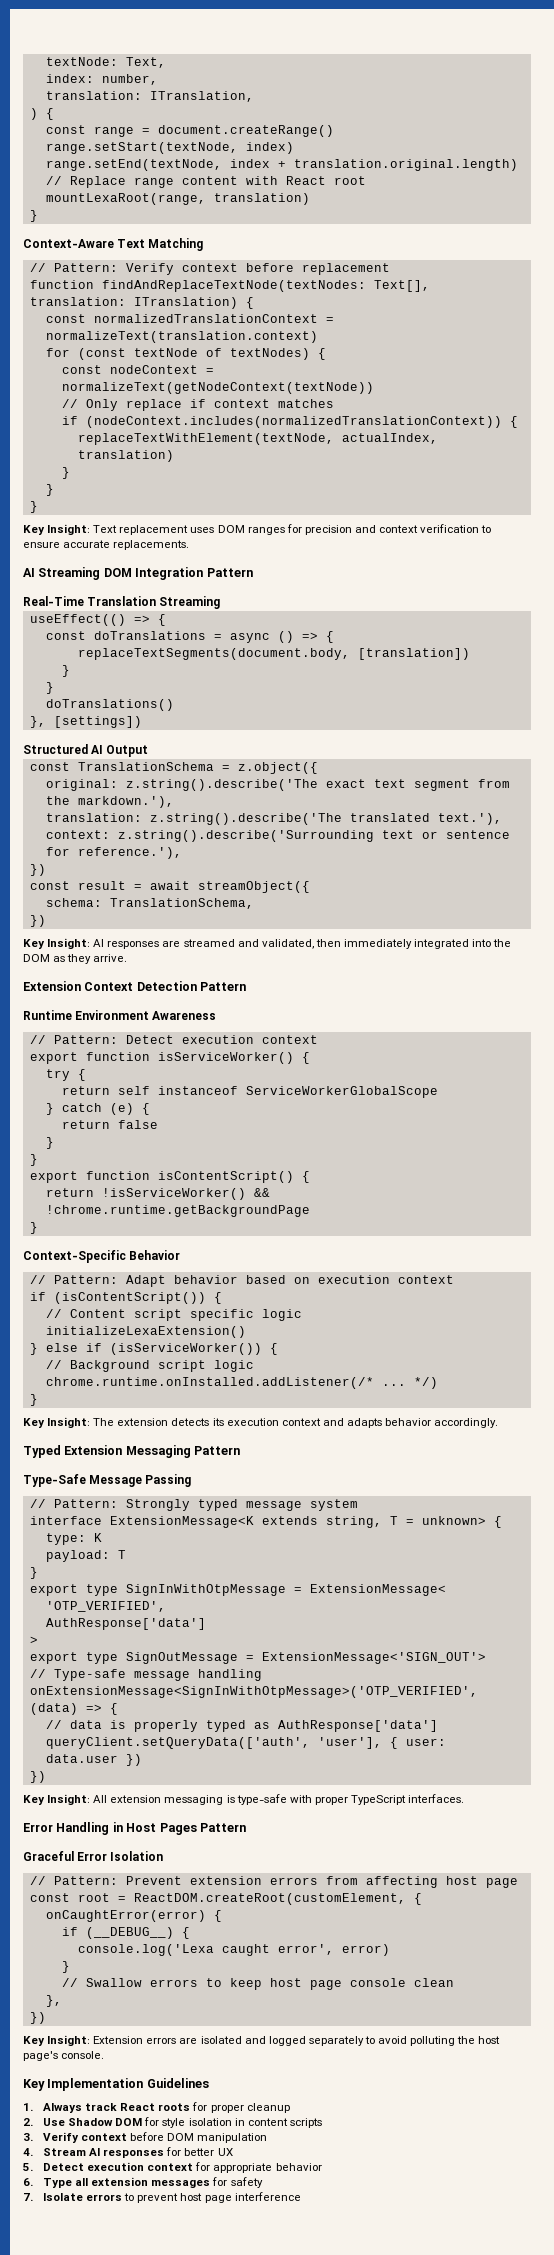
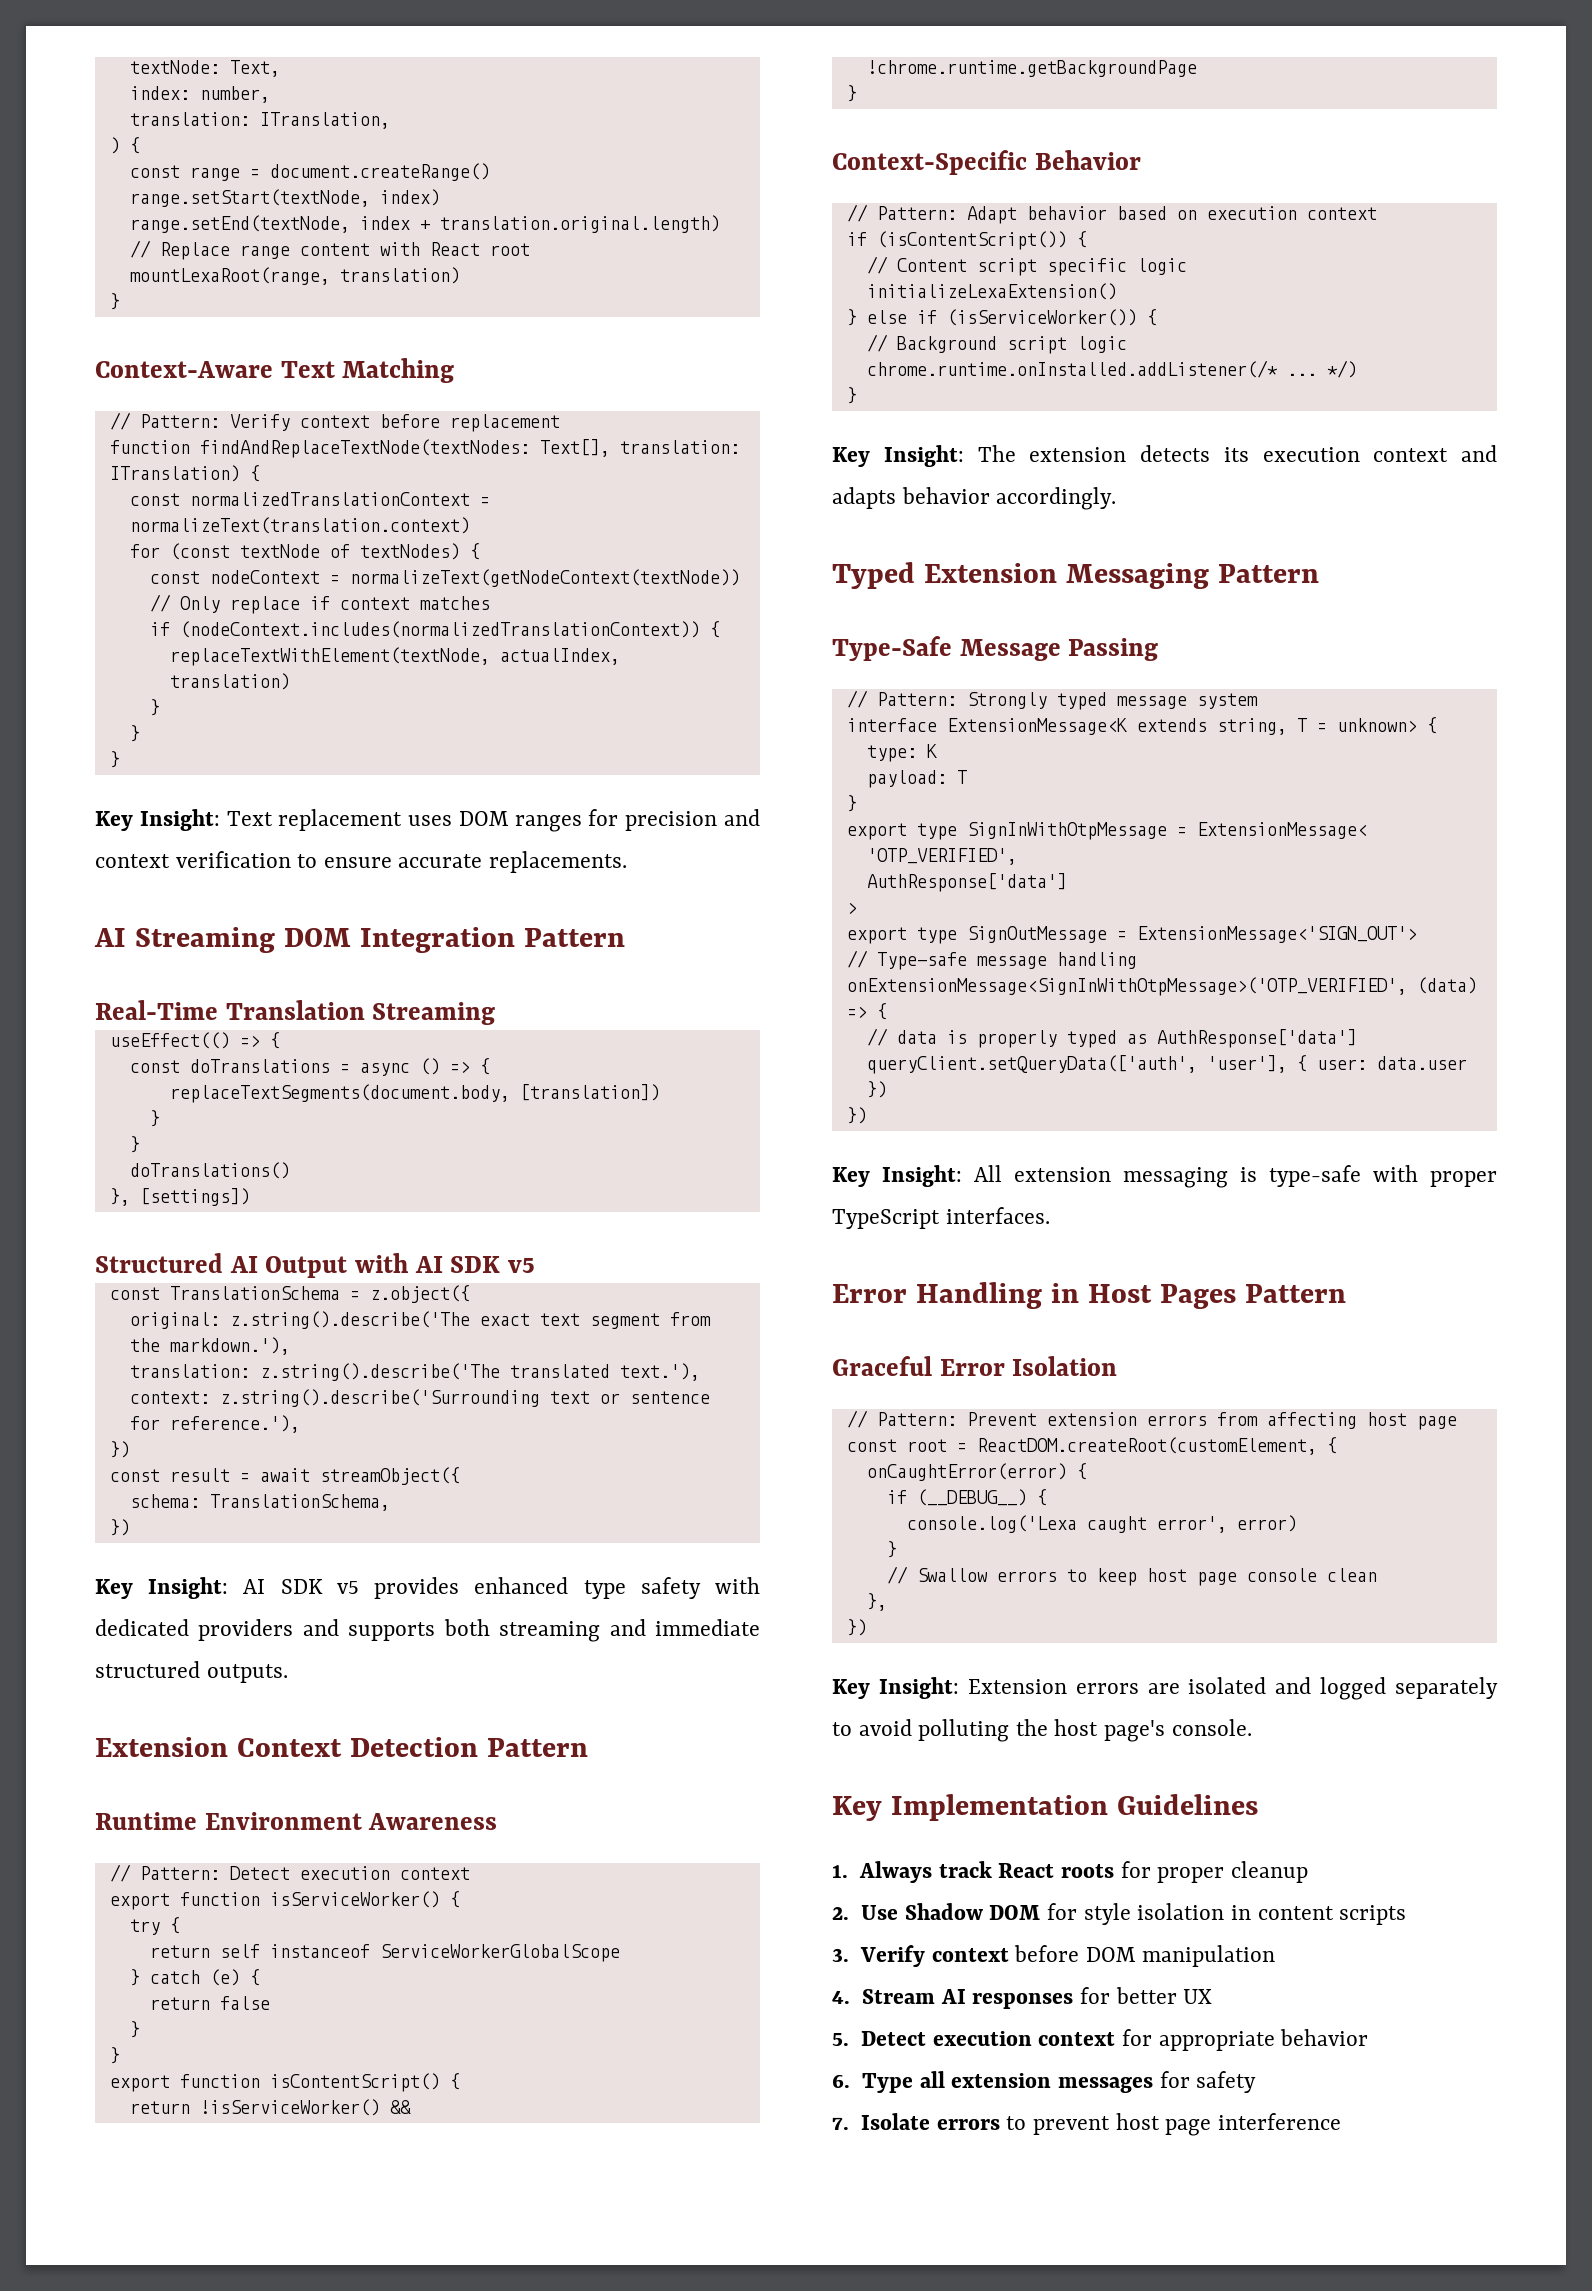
(149, 751) none -> [355,1253,536,1273] with AI SDK v5
[107,939,512,949] [23,954,128,964] responses are streamed and validated, then immediately integrated into the DOM as they arrive. -> [280,1577,760,1599] [95,1619,761,1642] [95,1661,288,1683] SDK v5 provides enhanced type safety with dedicated providers and supports both streaming and immediate structured outputs.

